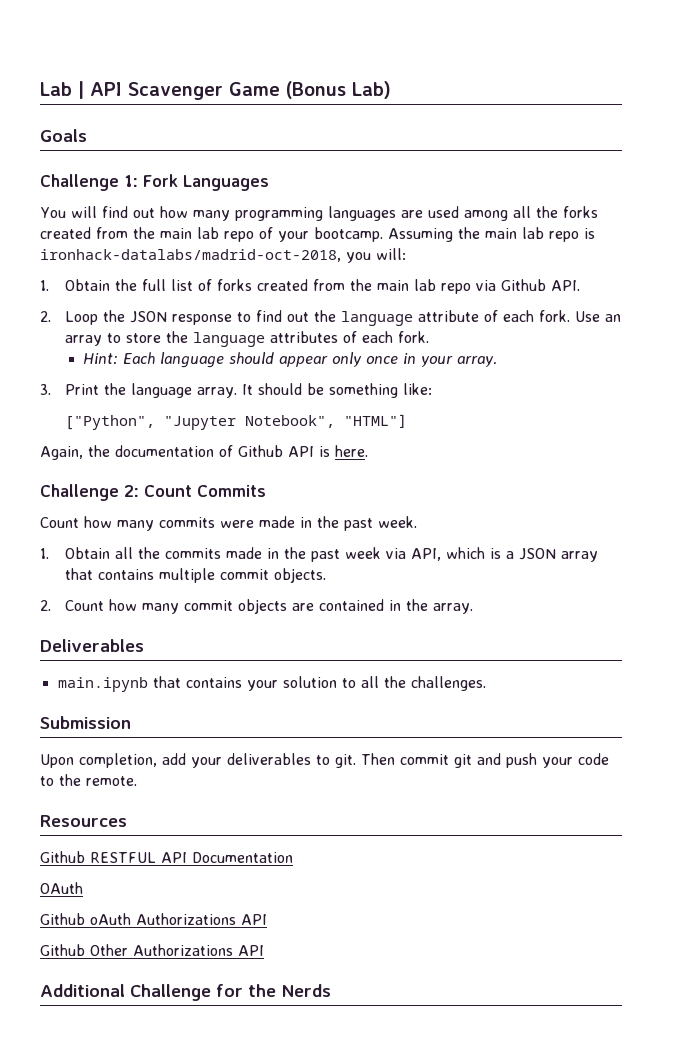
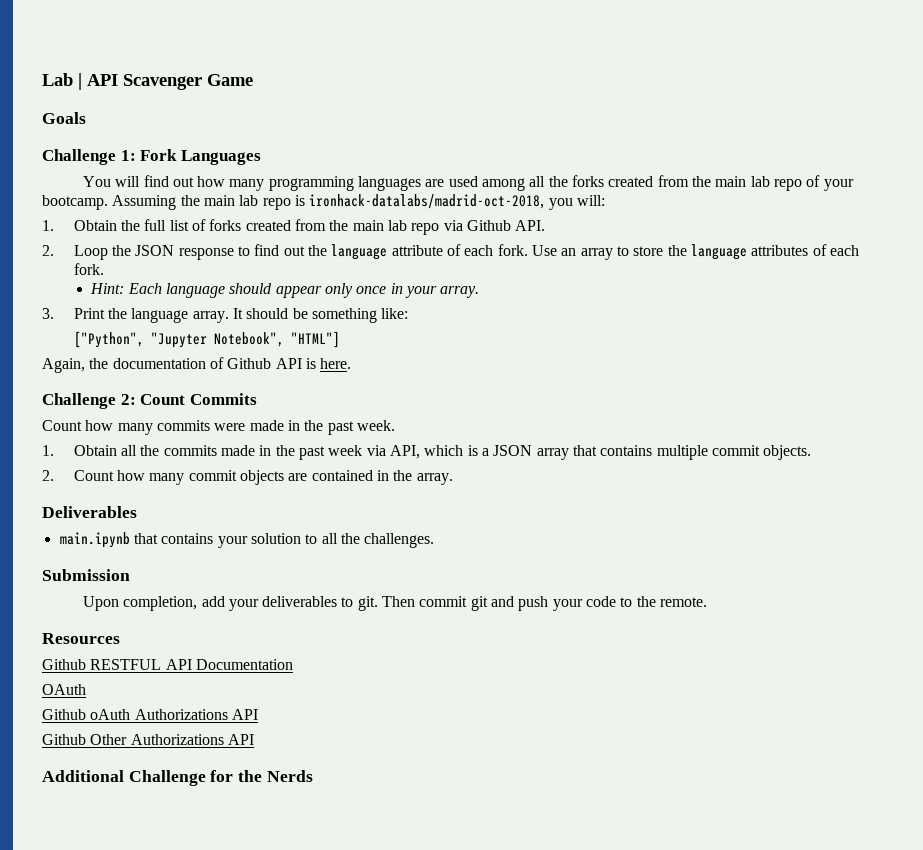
[286,81,391,99] (Bonus Lab) -> (253, 80) none

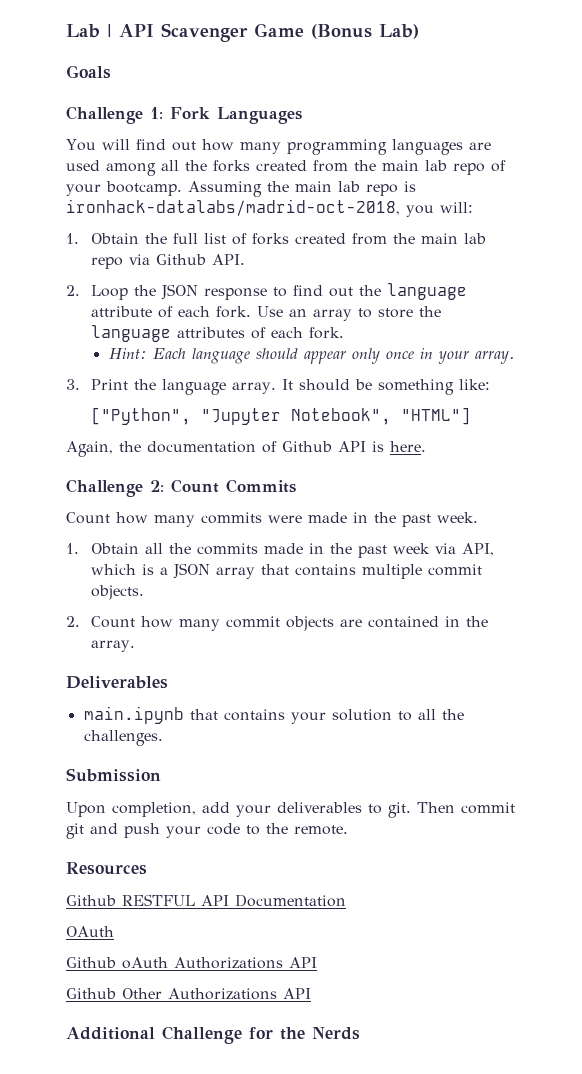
(253, 80) none -> [311,24,419,39] (Bonus Lab)

